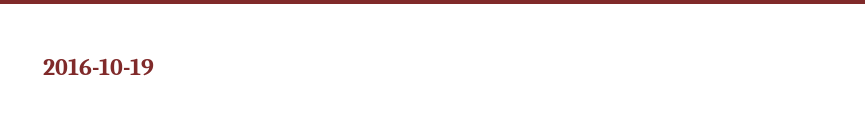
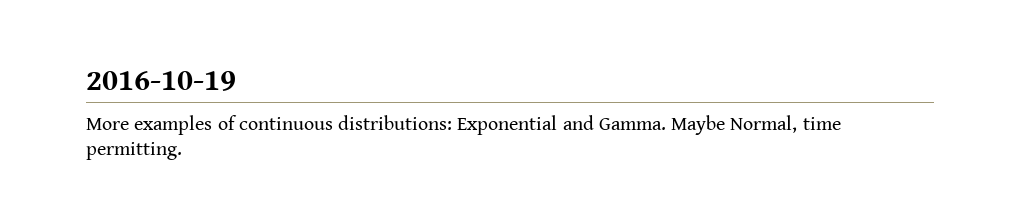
(154, 67) none -> [86,115,841,135] [86,142,182,160] // More examples of continuous distributions: Exponential and Gamma. Maybe Normal, time permitting.

